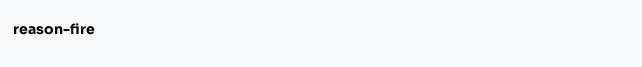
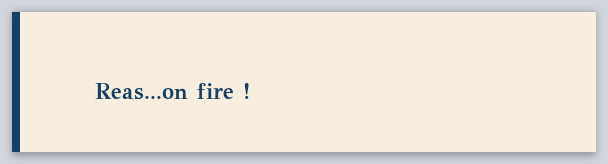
[13,23,95,35] reason-fire -> [95,83,250,100] Reas...on fire !

